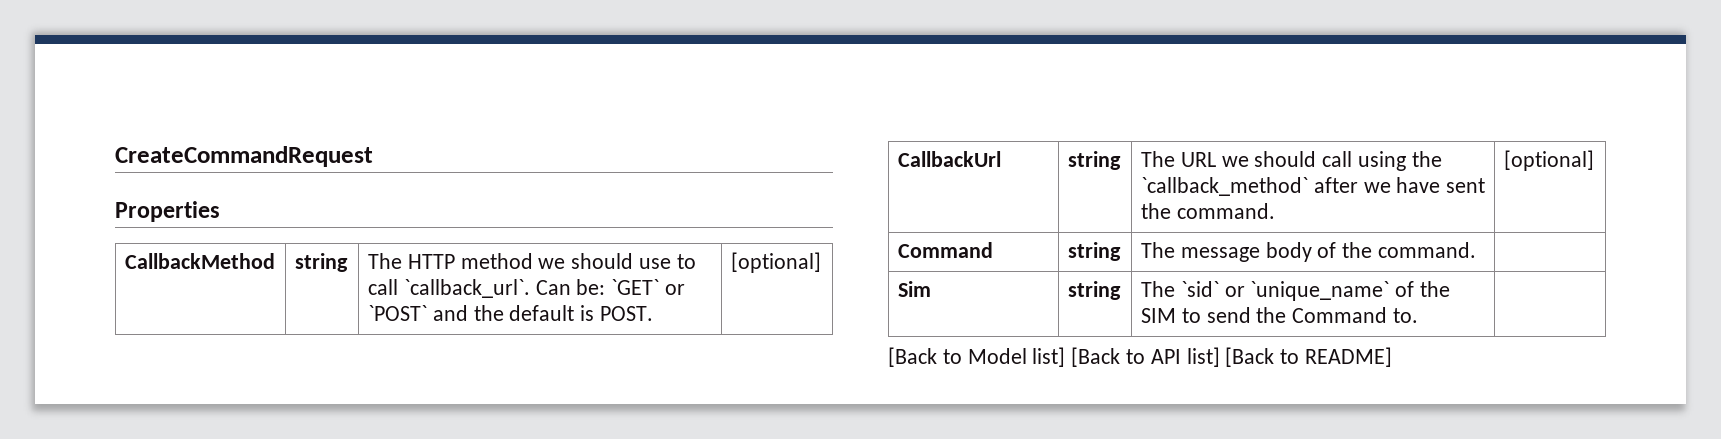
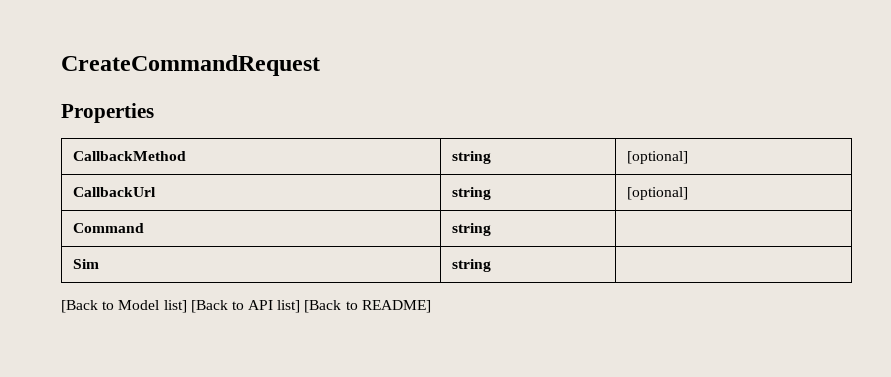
[367,253,696,269] [367,279,685,298] [367,305,653,321] [730,252,821,273] [897,151,1001,167] [1067,151,1121,170] [1140,151,1442,171] [1140,177,1486,196] [1140,203,1275,219] [1503,150,1594,171] [897,242,993,258] [1067,242,1121,261] [1140,242,1476,262] [897,281,931,297] [1067,281,1121,300] [1140,281,1450,301] [1140,307,1418,323] The HTTP method we should use to call `callback_url`. Can be: `GET` or `POST` and the default is POST. | [optional] // CallbackUrl | string | The URL we should call using the `callback_method` after we have sent the command. | [optional] // Command | string | The message body of the command. | // Sim | string | The `sid` or `unique_name` of the SIM to send the Command to. -> [626,151,688,164] [72,187,156,197] [451,187,491,200] [626,187,688,200] [72,223,144,233] [451,223,491,236] [72,259,99,269] [451,259,491,272] [optional] // CallbackUrl | string | [optional] // Command | string | // Sim | string

